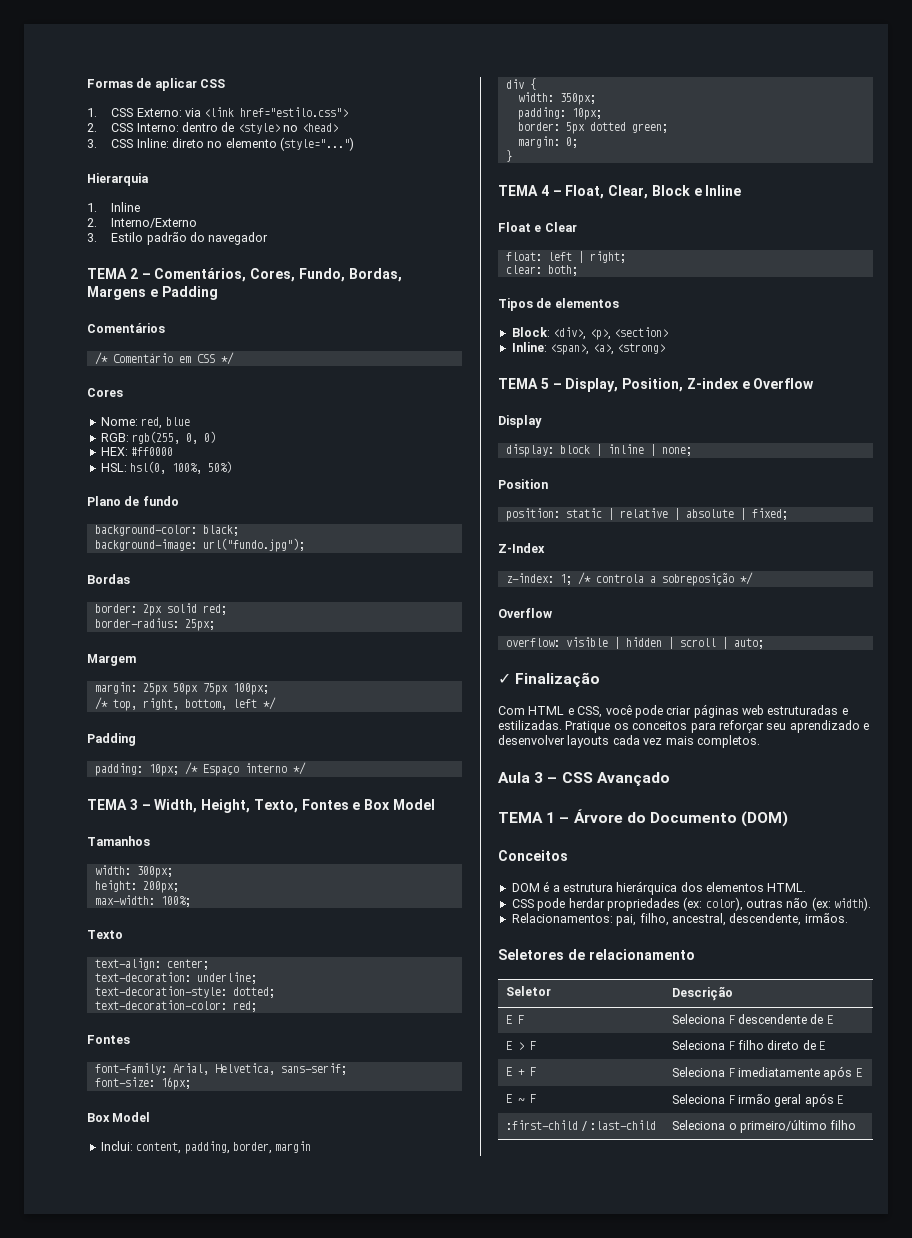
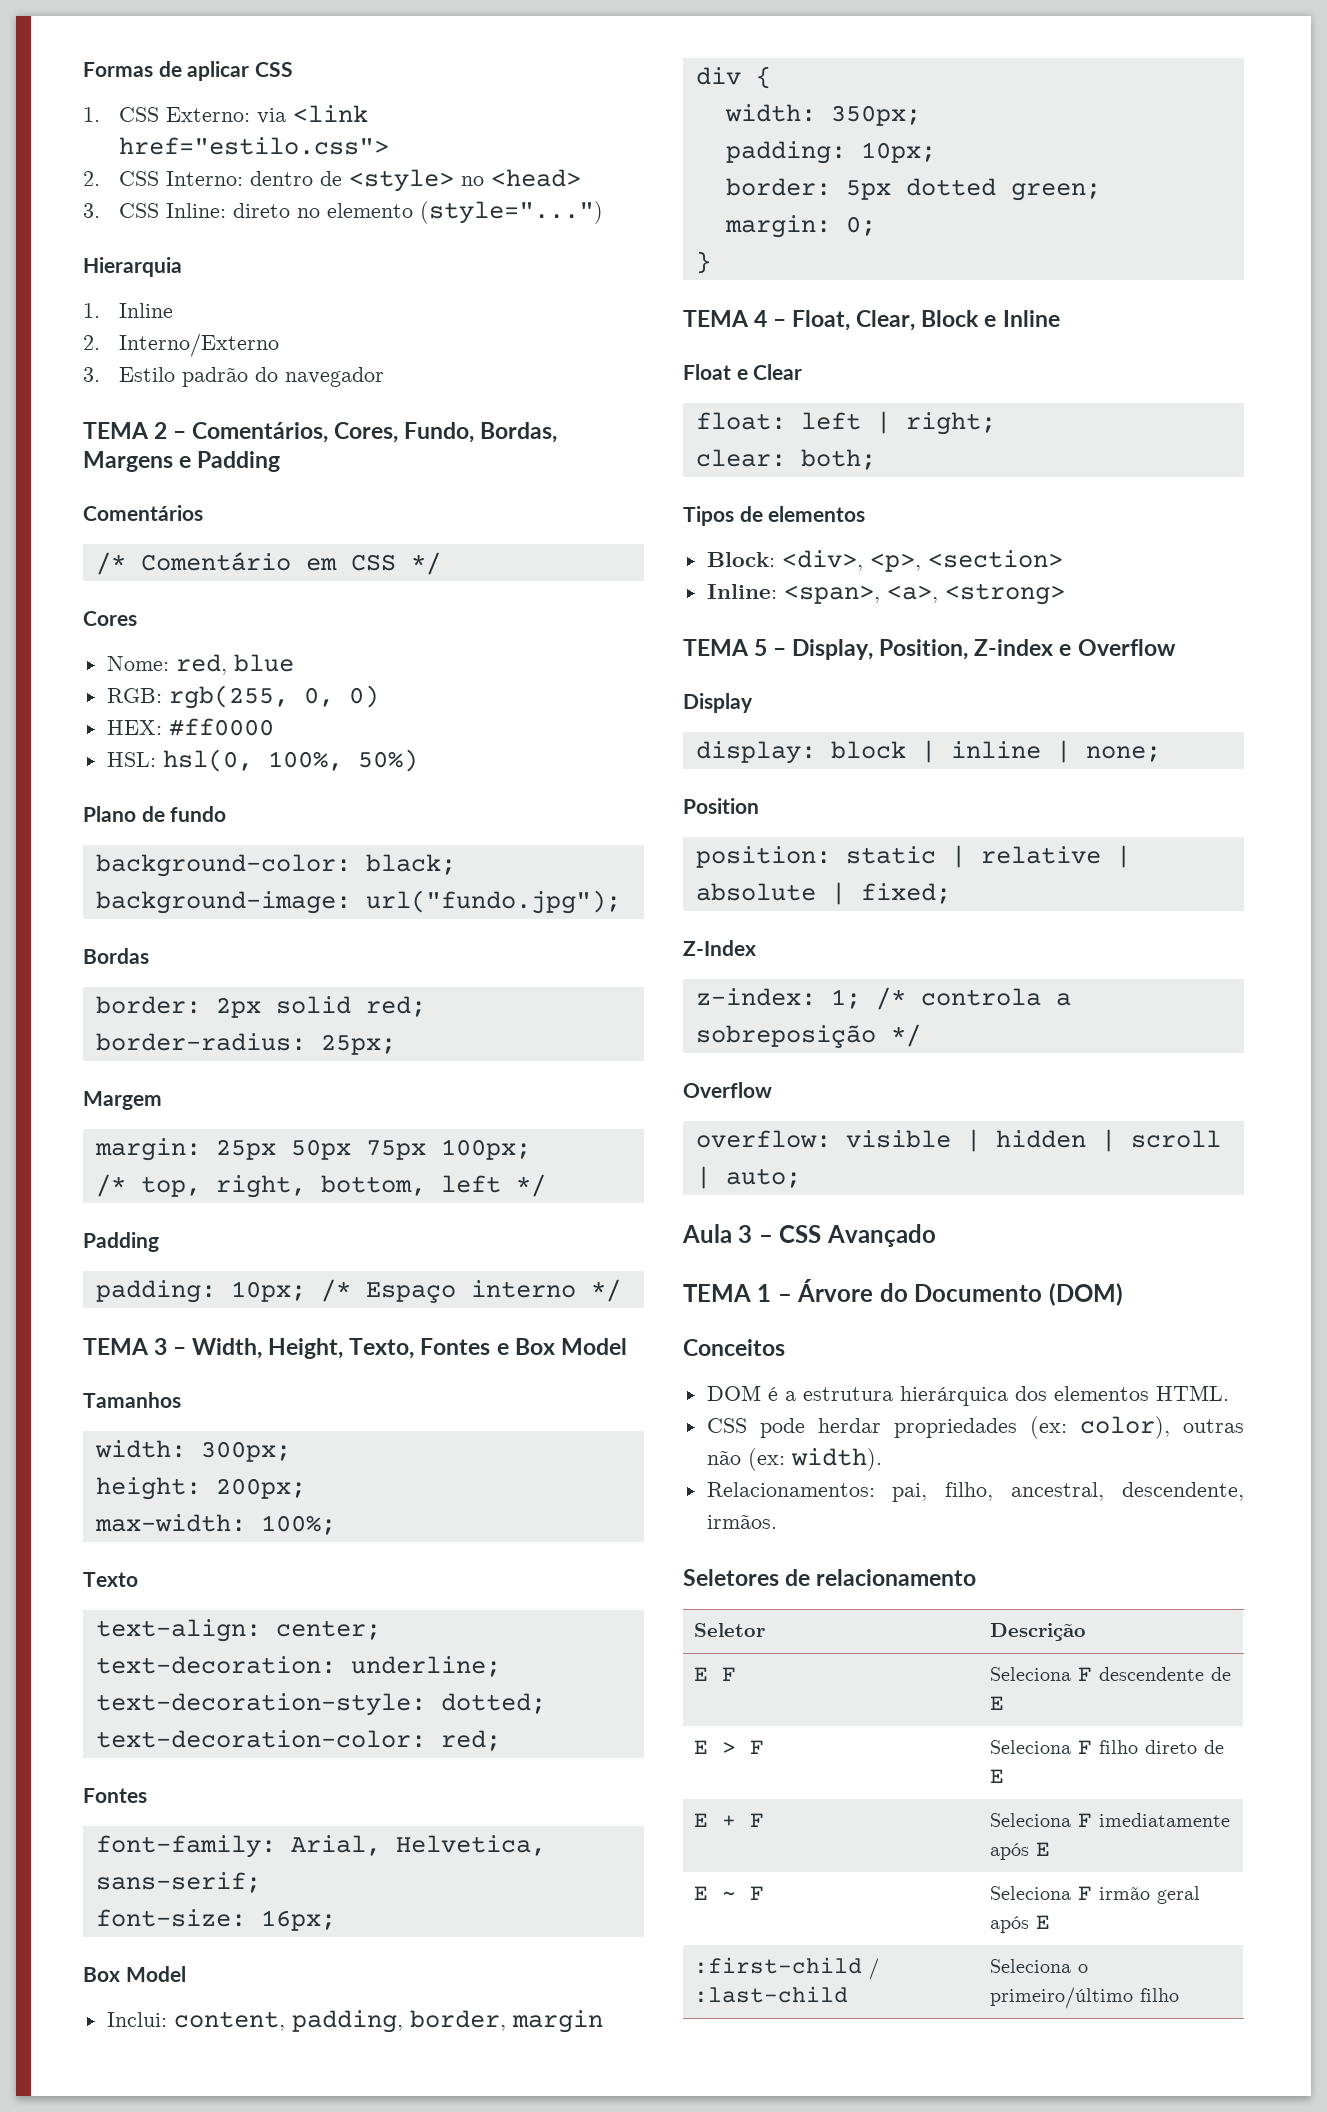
[498,672,601,687] [498,704,848,718] [498,720,869,733] [498,735,760,748] // ✓ Finalização // Com HTML e CSS, você pode criar páginas web estruturadas e estilizadas. Pratique os conceitos para reforçar seu aprendizado e desenvolver layouts cada vez mais completos. -> (801, 1178) none

